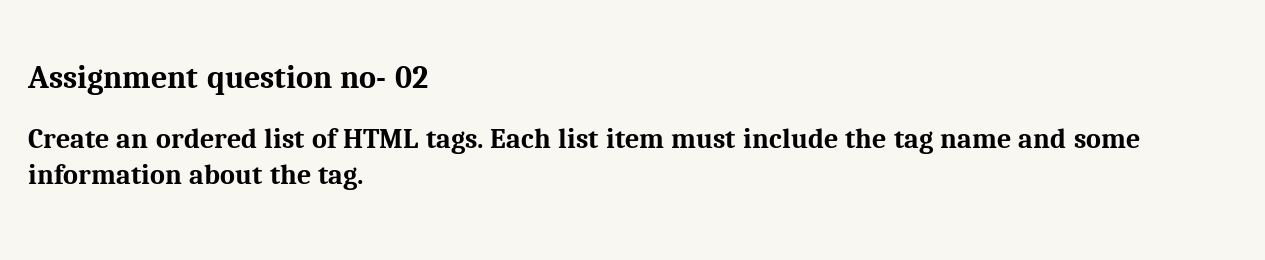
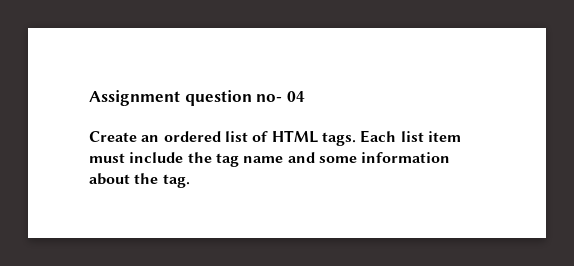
[394,66,428,88] 02 -> [286,91,305,102] 04

